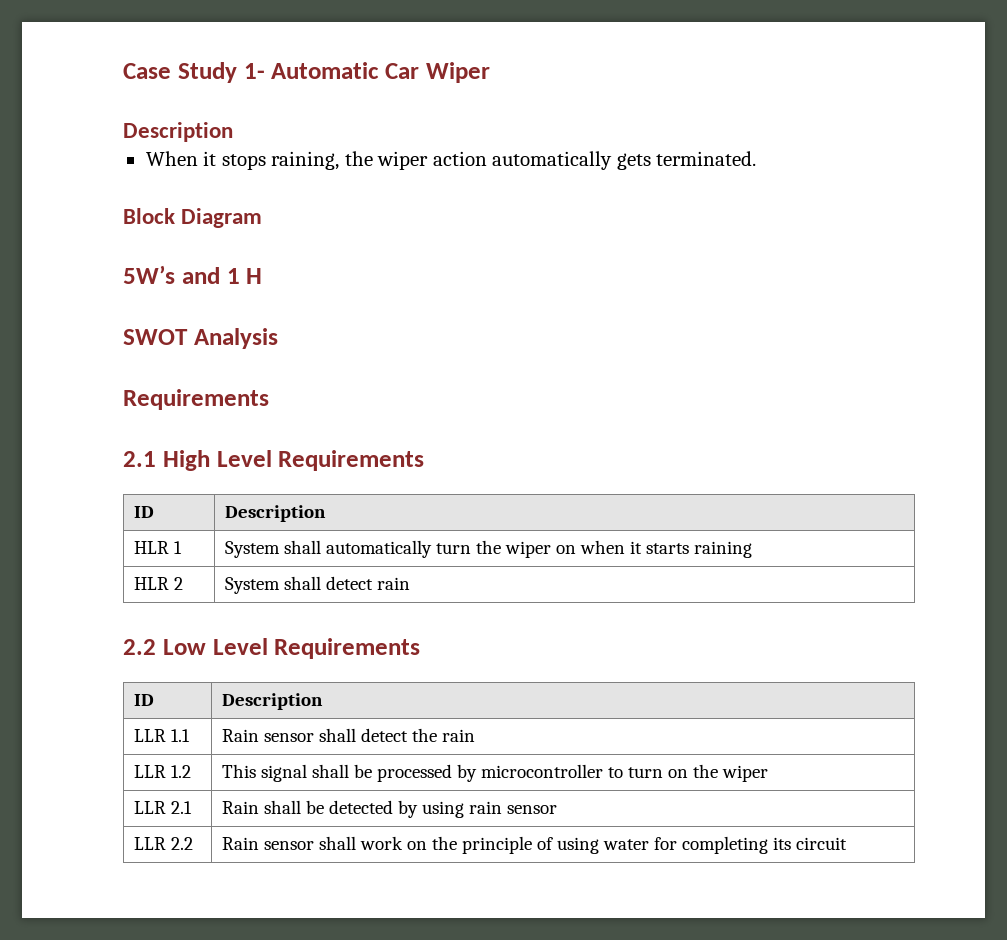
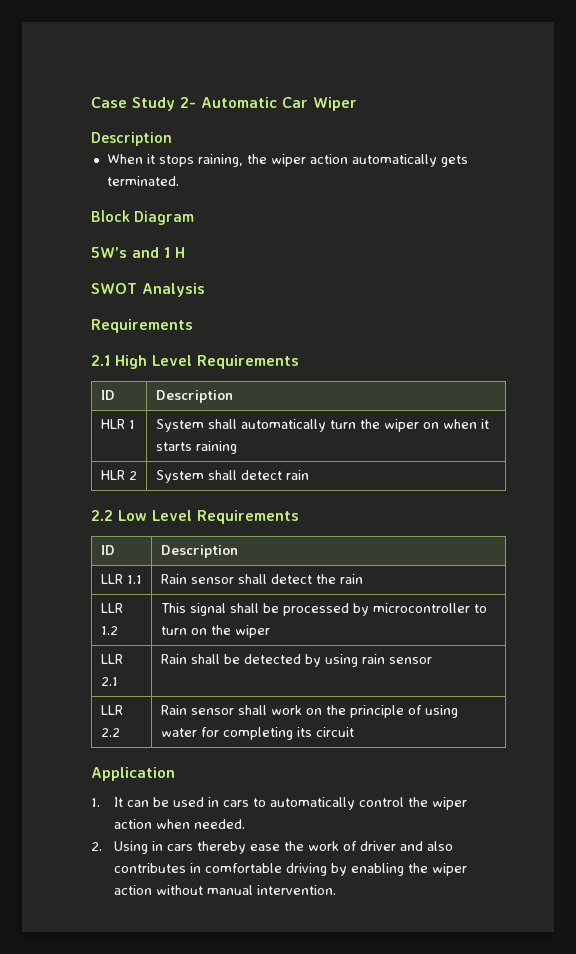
[243,63,265,79] 1- -> [180,97,196,108] 2-
(848, 843) none -> [91,767,175,781] [91,797,468,810] [114,819,246,829] [91,841,454,854] [114,863,468,876] [114,885,337,895] // Application // 1. It can be used in cars to automatically control the wiper action when needed. // 2. Using in cars thereby ease the work of driver and also contributes in comfortable driving by enabling the wiper action without manual intervention.

